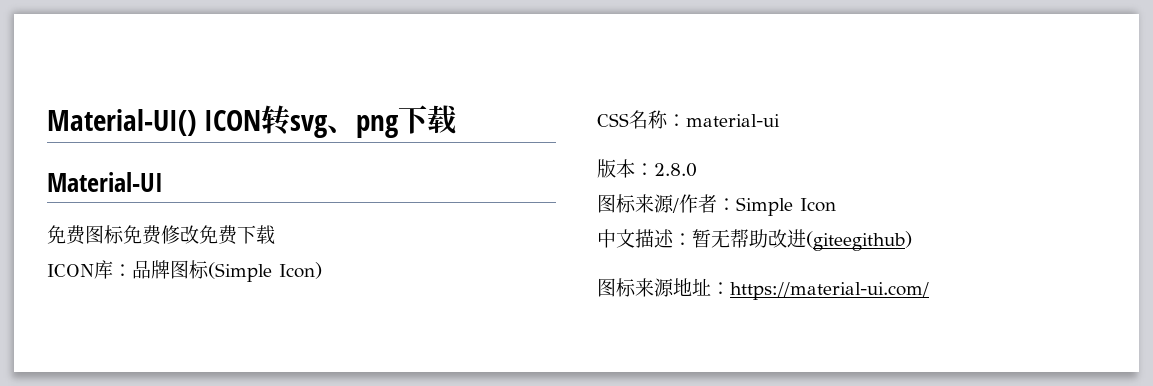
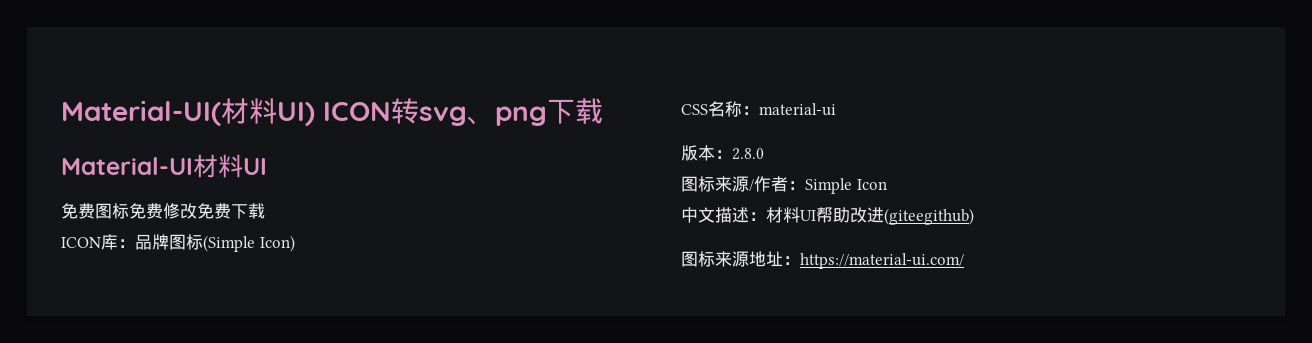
[47,109,196,136] Material-UI() -> [61,98,315,126] Material-UI(材料UI)
(163, 182) none -> [193,154,267,178] 材料UI
[692,229,730,248] 暂无 -> [766,207,816,223] 材料UI

